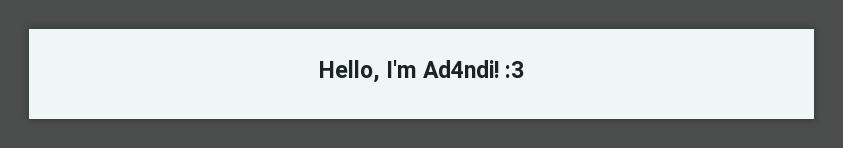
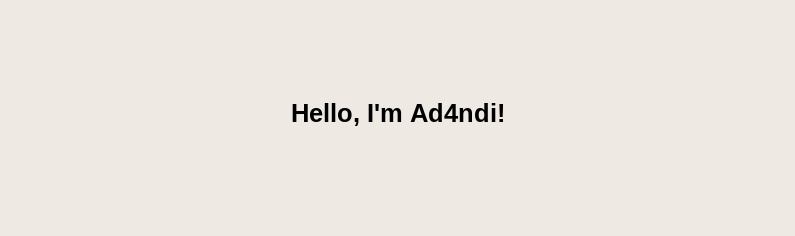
[504,61,524,78] :3 -> (505, 112) none

